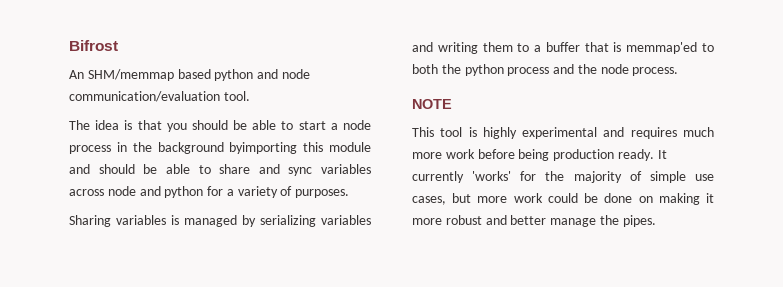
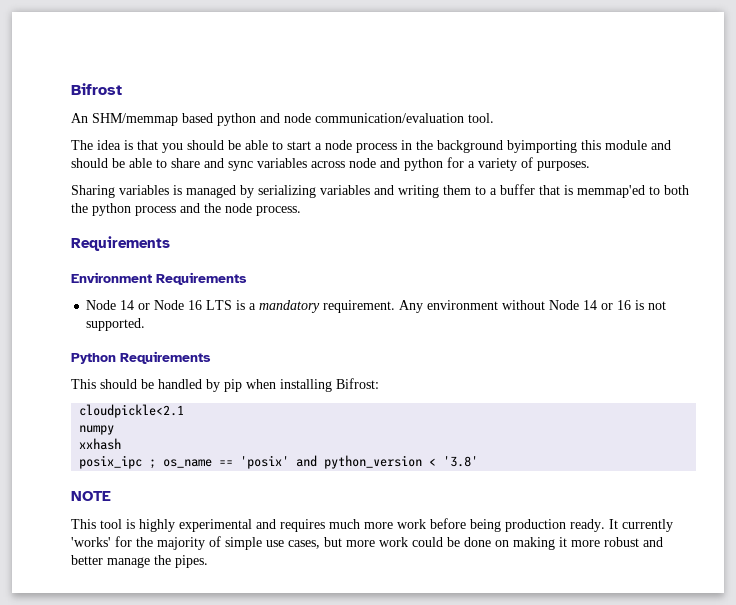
(679, 71) none -> [71,236,170,251] [71,272,247,285] [86,300,667,313] [86,318,146,331] [71,351,211,364] [71,378,379,392] [79,404,185,418] [79,425,115,435] [79,438,122,450] [79,455,479,469] // Requirements // Environment Requirements // Node 14 or Node 16 LTS is a mandatory requirement. Any environment without Node 14 or 16 is not supported. // Python Requirements // This should be handled by pip when installing Bifrost: // cloudpickle<2.1 // numpy // xxhash // posix_ipc ; os_name == 'posix' and python_version < '3.8'

